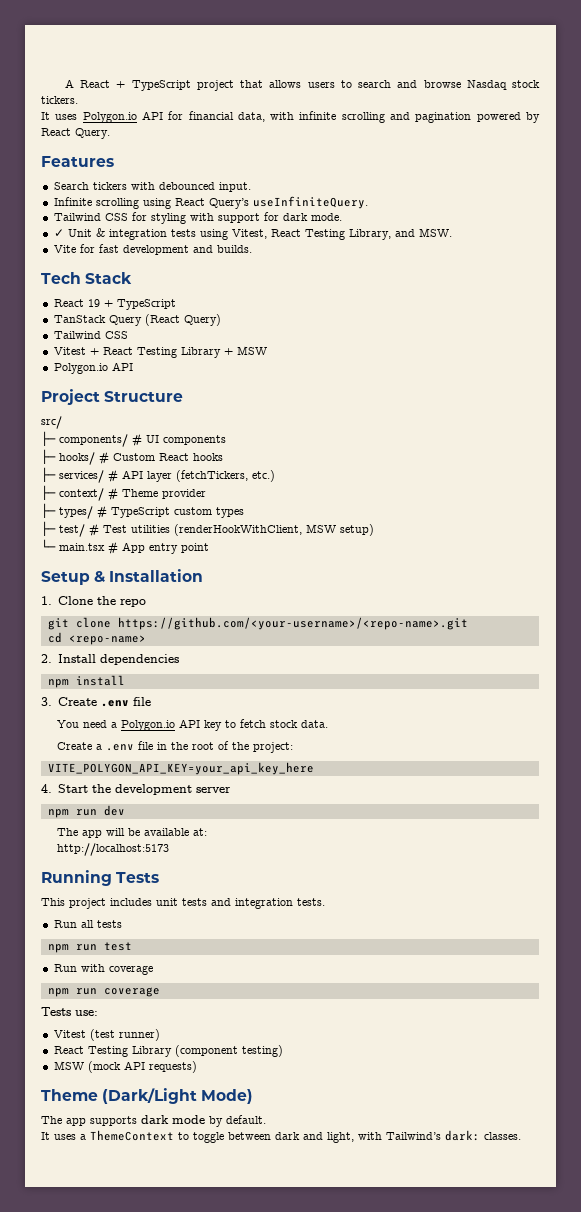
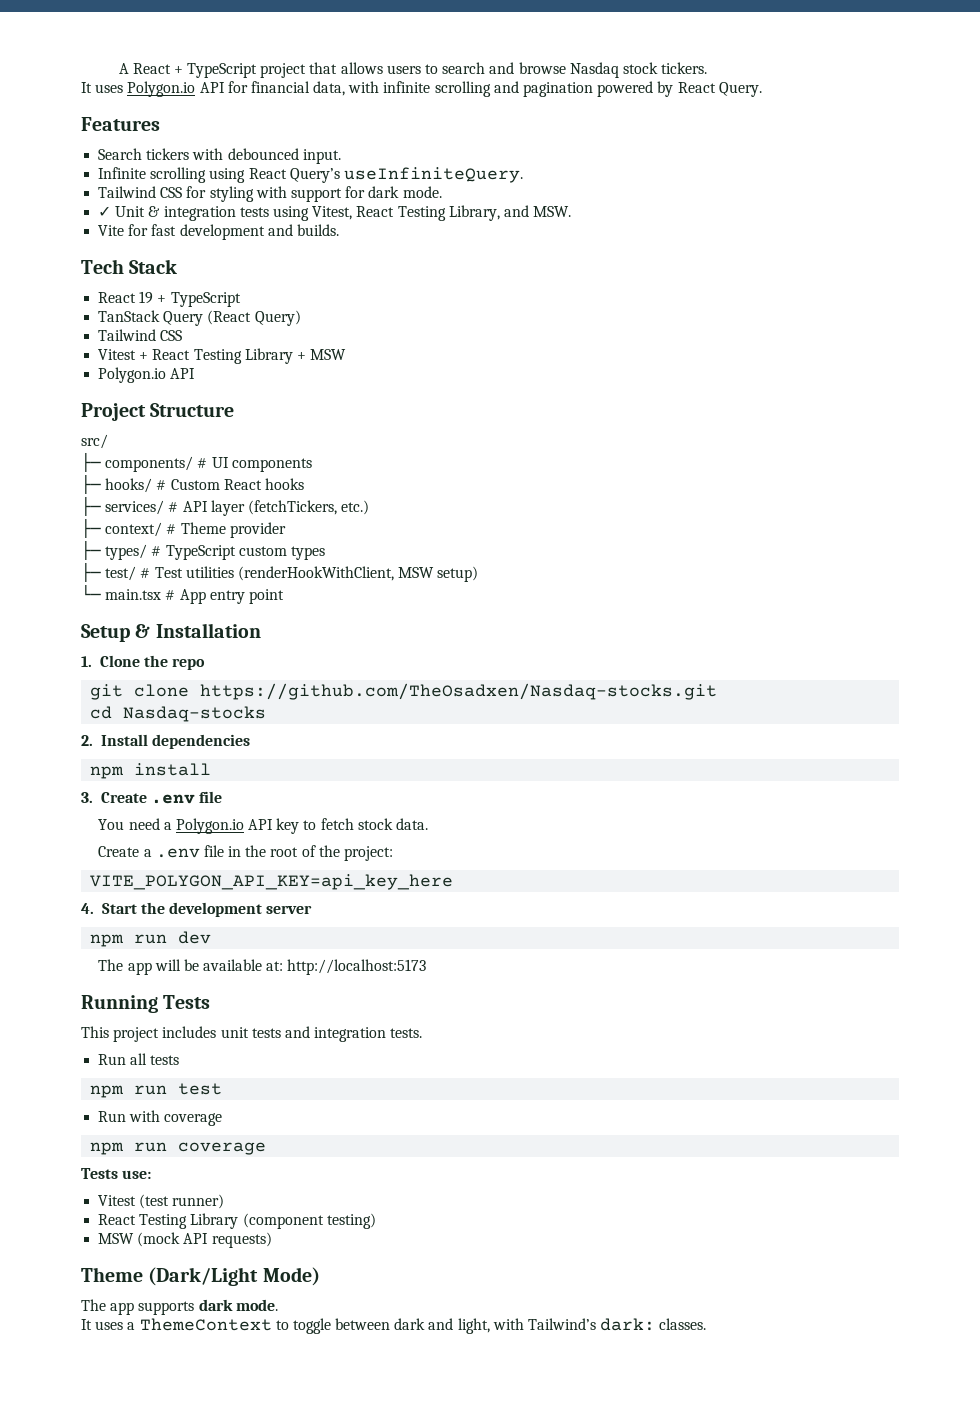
[117,617,468,630] https://github.com/<your-username>/<repo-name>.git -> [200,683,718,700] https://github.com/TheOsadxen/Nasdaq-stocks.git
[68,635,146,645] <repo-name> -> [123,706,267,722] Nasdaq-stocks
[47,762,314,775] VITE_POLYGON_API_KEY=your_api_key_here -> [90,874,454,890] VITE_POLYGON_API_KEY=api_key_here
(208, 832) // -> (284, 966) none
[172,1115,266,1127] mode by default. -> [235,1299,278,1311] mode.

